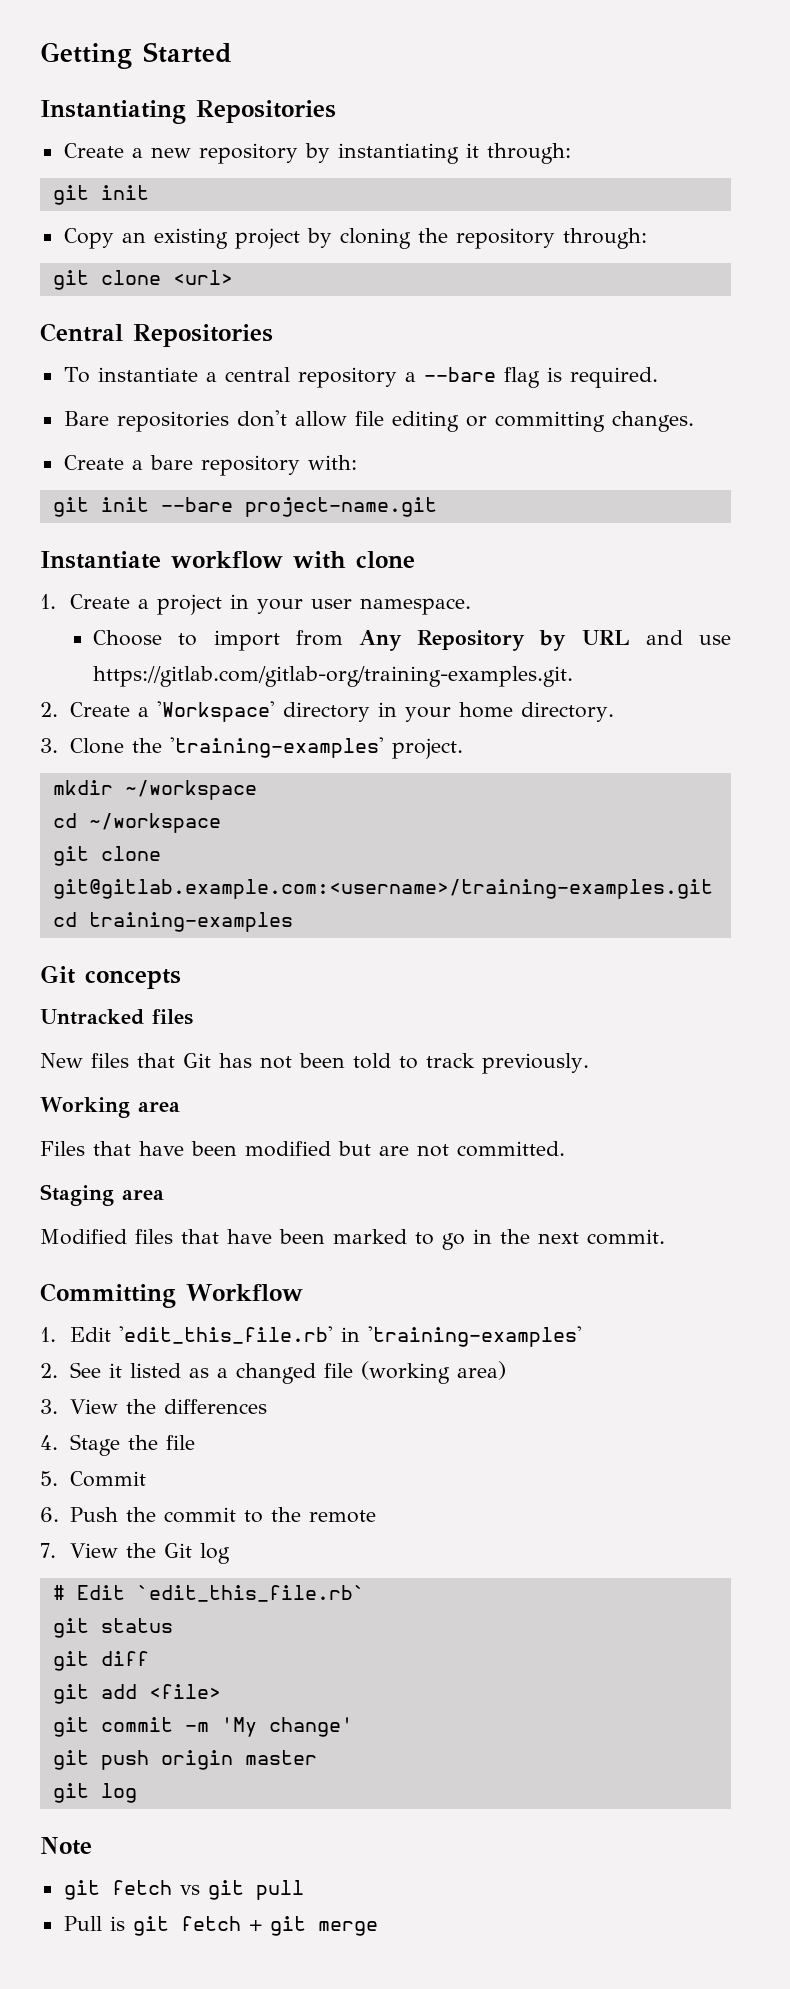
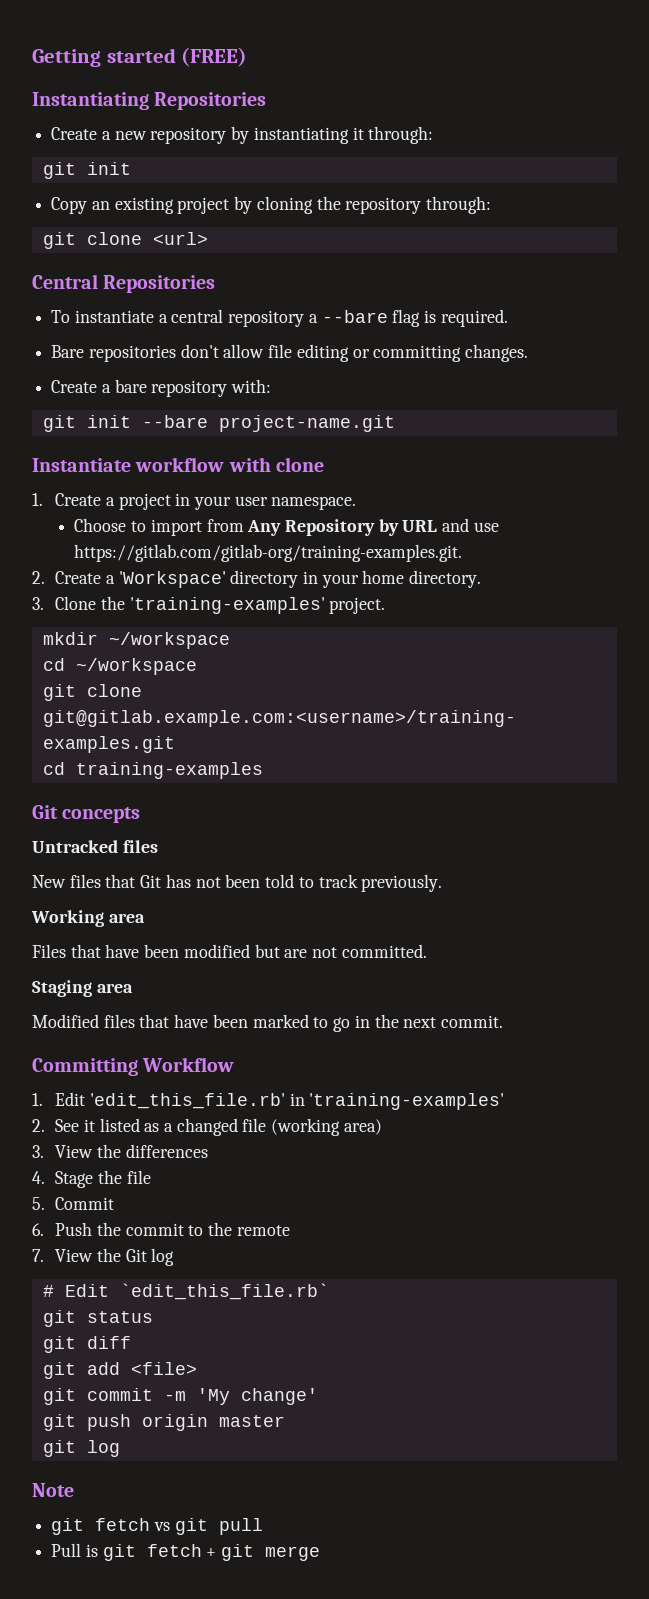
[143,42,232,63] Started -> [106,47,248,67] started (FREE)

